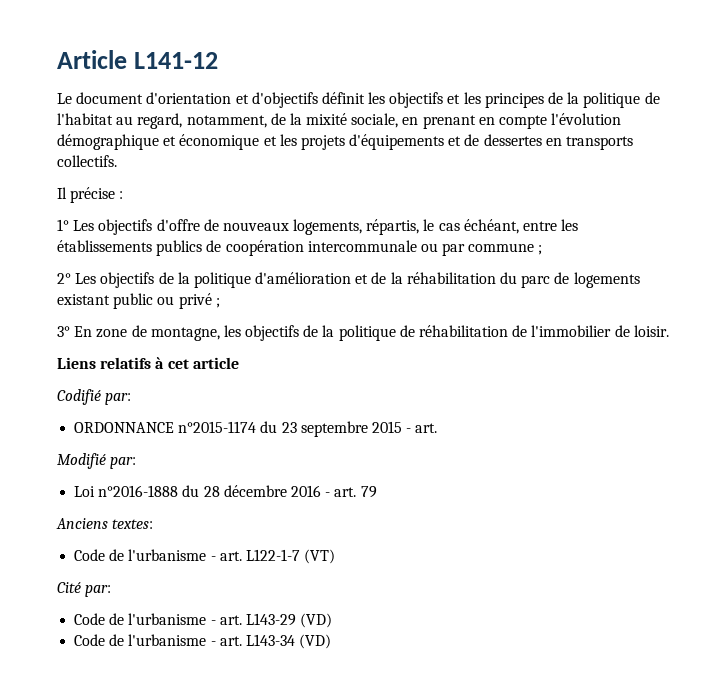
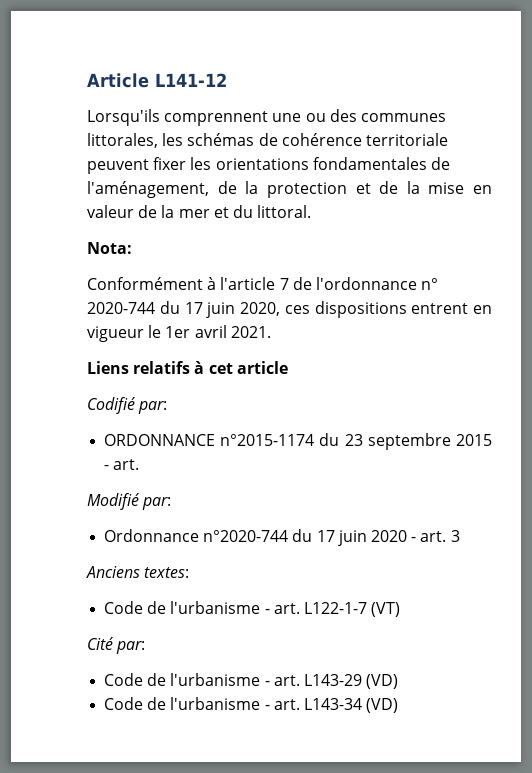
[57,92,660,108] [57,113,622,129] [57,134,634,150] [57,155,117,167] [57,187,124,203] [57,219,579,235] [57,240,543,256] [57,272,640,288] [57,293,220,309] [57,325,669,341] Le document d'orientation et d'objectifs définit les objectifs et les principes de la politique de l'habitat au regard, notamment, de la mixité sociale, en prenant en compte l'évolution démographique et économique et les projets d'équipements et de dessertes en transports collectifs. // Il précise : // 1° Les objectifs d'offre de nouveaux logements, répartis, le cas échéant, entre les établissements publics de coopération intercommunale ou par commune ; // 2° Les objectifs de la politique d'amélioration et de la réhabilitation du parc de logements existant public ou privé ; // 3° En zone de montagne, les objectifs de la politique de réhabilitation de l'immobilier de loisir. -> [87,109,446,126] [87,133,448,148] [87,157,450,174] [87,181,492,198] [87,205,312,218] [87,242,132,254] [87,277,439,290] [87,301,492,318] [87,325,271,342] Lorsqu'ils comprennent une ou des communes littorales, les schémas de cohérence territoriale peuvent fixer les orientations fondamentales de l'aménagement, de la protection et de la mise en valeur de la mer et du littoral. // Nota: // Conformément à l'article 7 de l'ordonnance n° 2020-744 du 17 juin 2020, ces dispositions entrent en vigueur le 1er avril 2021.
[74,485,377,498] Loi n°2016-1888 du 28 décembre 2016 - art. 79 -> [104,529,460,546] Ordonnance n°2020-744 du 17 juin 2020 - art. 3

